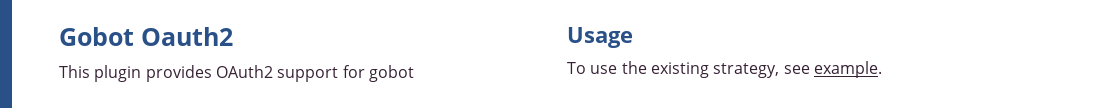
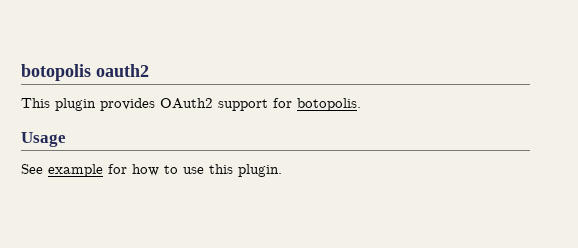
[59,27,233,46] Gobot Oauth2 -> [21,64,149,81] botopolis oauth2
[368,65,414,82] gobot -> [297,98,361,111] botopolis.
[567,61,882,78] To use the existing strategy, see example. -> [21,164,282,177] See example for how to use this plugin.

